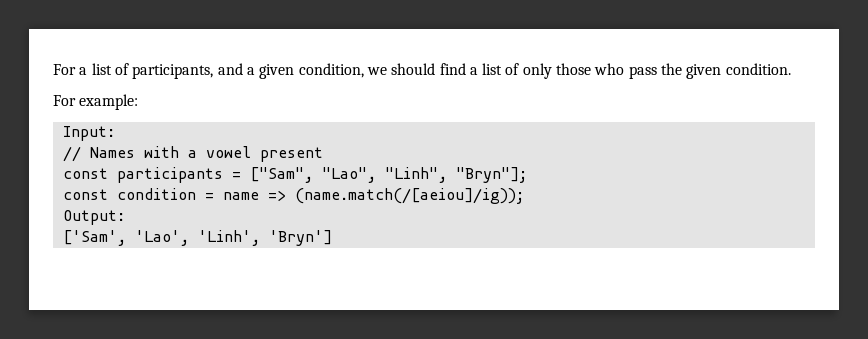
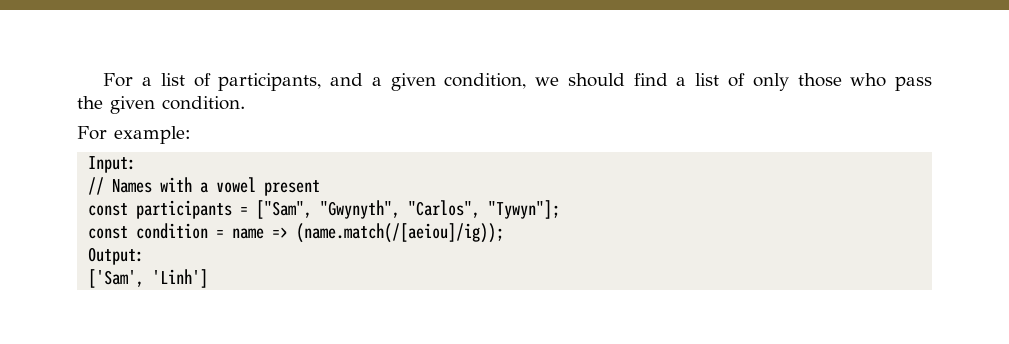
[321,167,527,183] "Lao", "Linh", "Bryn"]; -> [320,200,561,219] "Gwynyth", "Carlos", "Tywyn"];
[134,230,332,246] 'Lao', 'Linh', 'Bryn'] -> [152,269,209,288] 'Linh']

